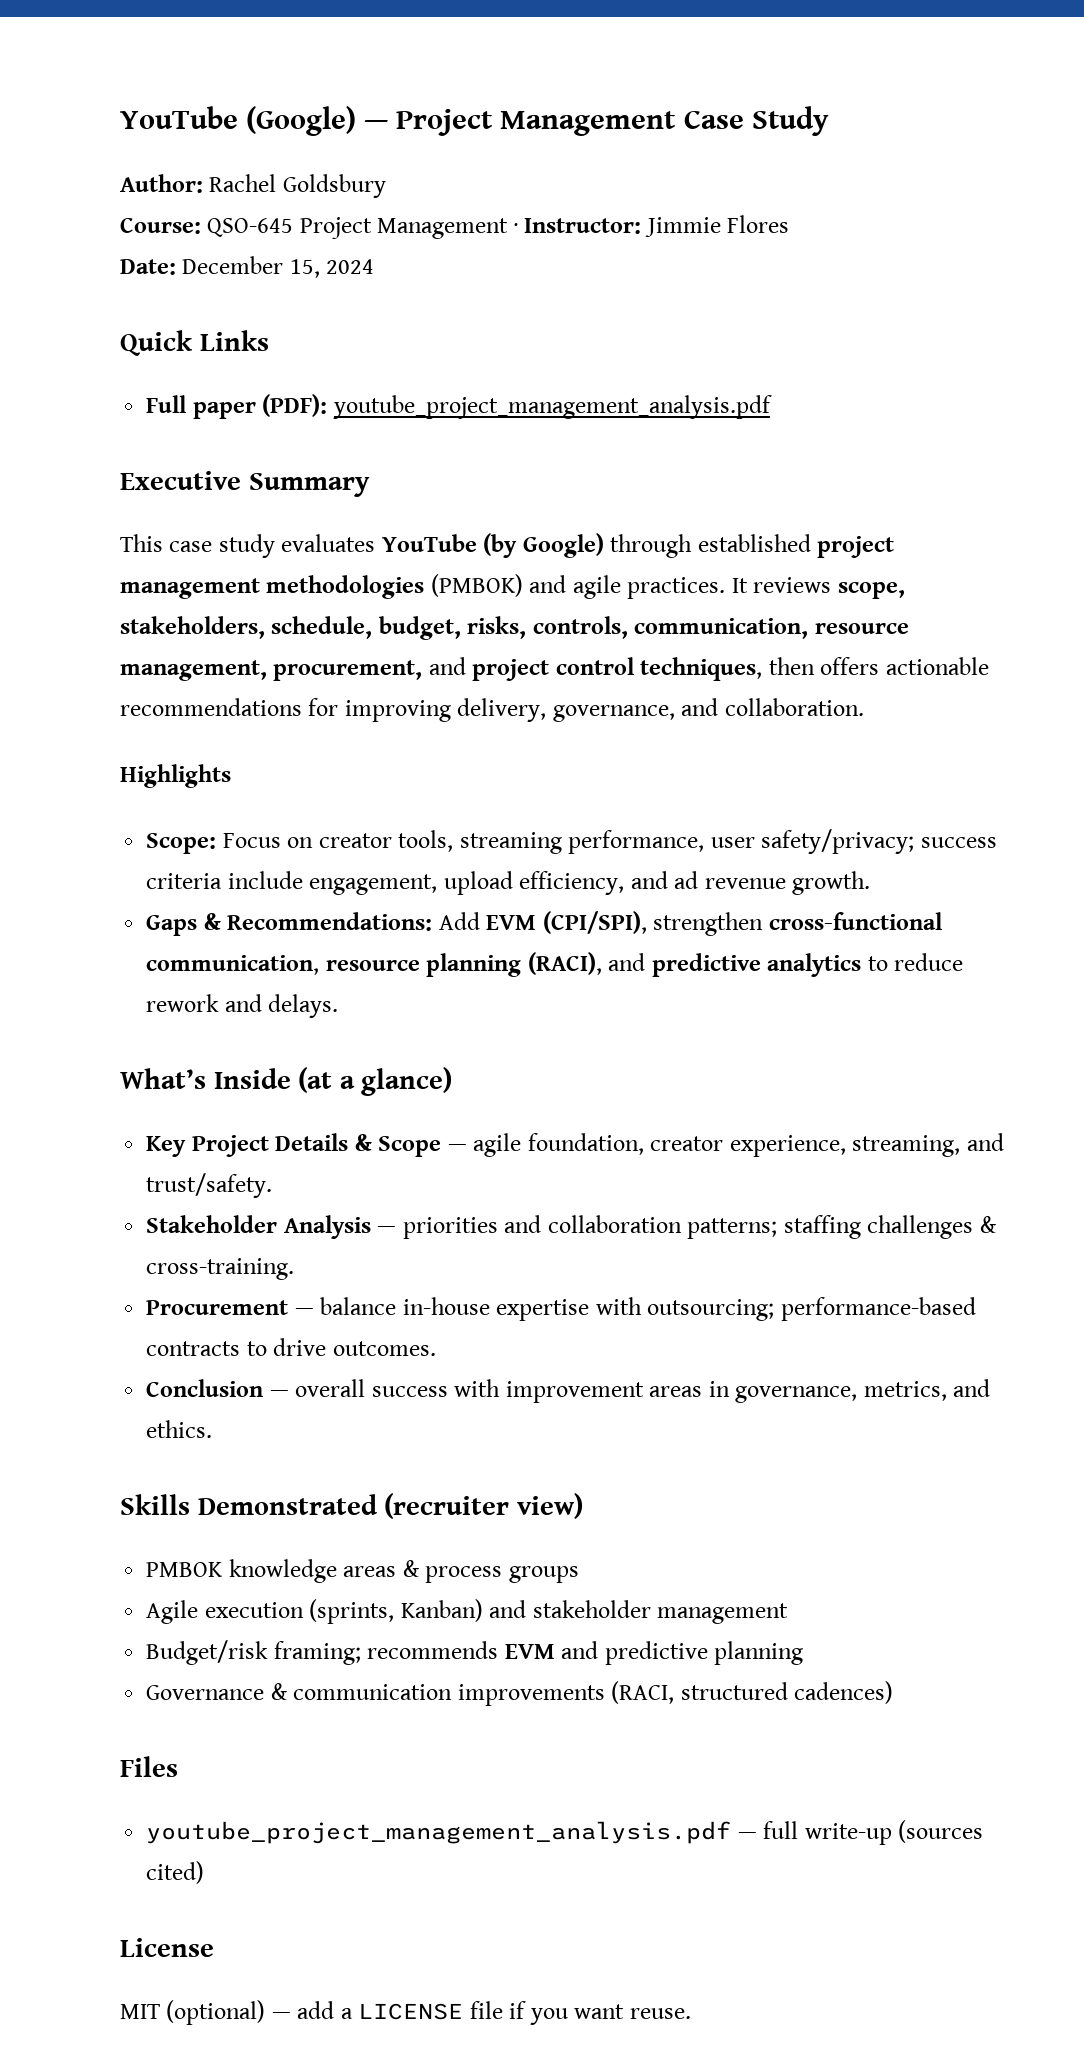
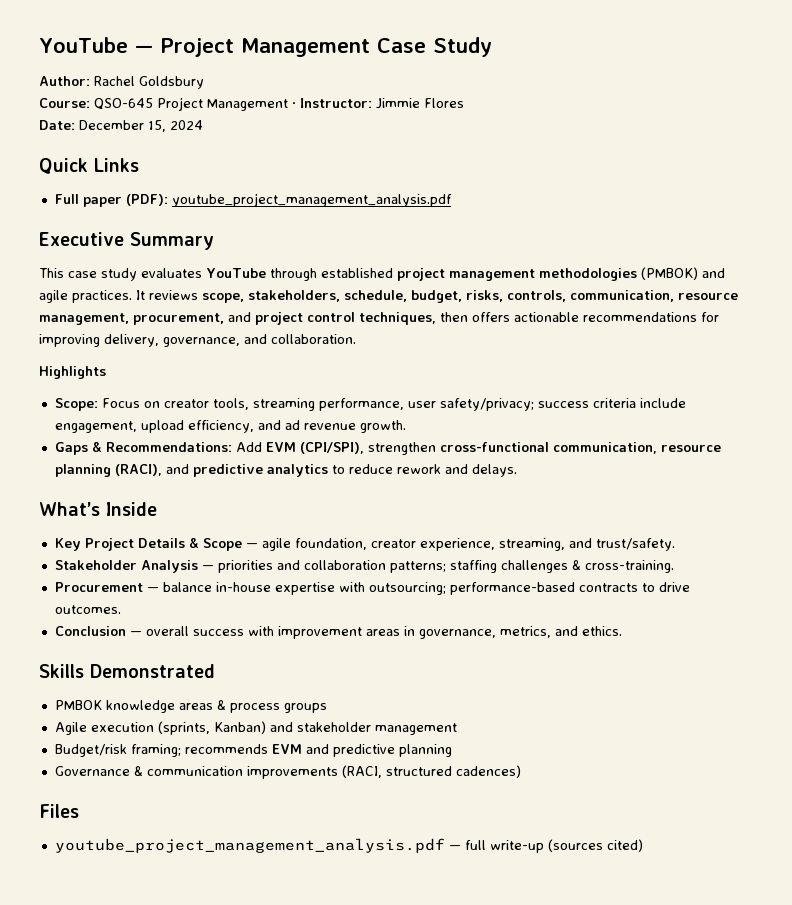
[120,106,357,136] YouTube (Google) -> [39,37,128,53] YouTube
[483,533,604,558] (by Google) -> (266, 273) none
[298,1067,453,1096] (at a glance) -> (157, 509) none
[384,1493,583,1519] (recruiter view) -> (215, 671) none
[120,1938,214,1957] [120,2000,691,2025] // License // MIT (optional) — add a LICENSE file if you want reuse. -> (643, 845) none

